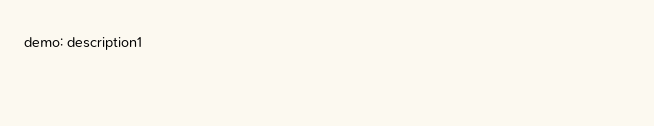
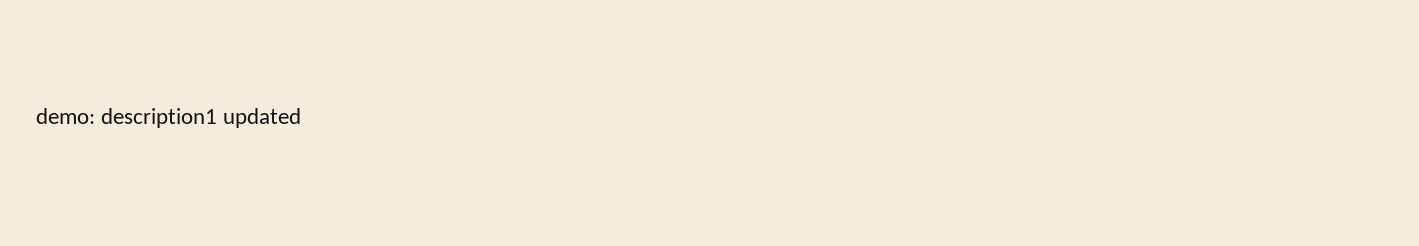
(142, 43) none -> [223,108,302,128] updated

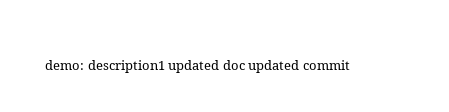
(302, 118) none -> [222,60,350,73] doc updated commit

